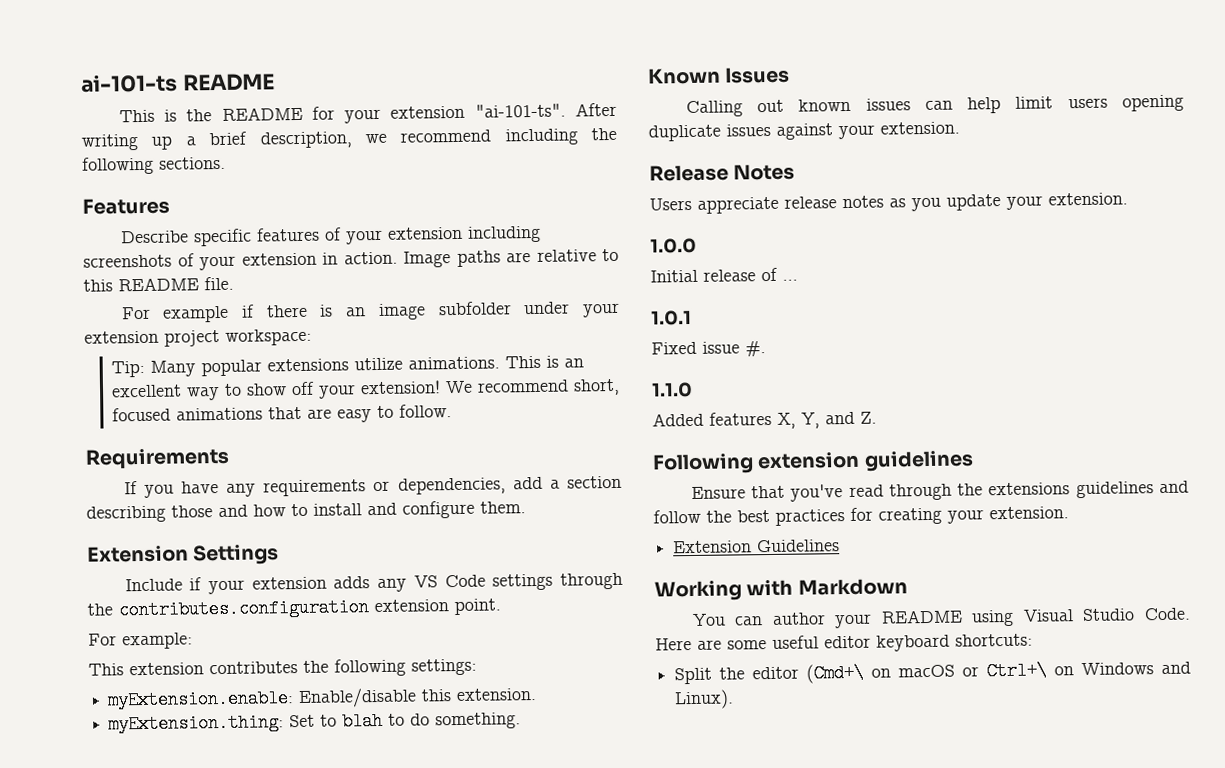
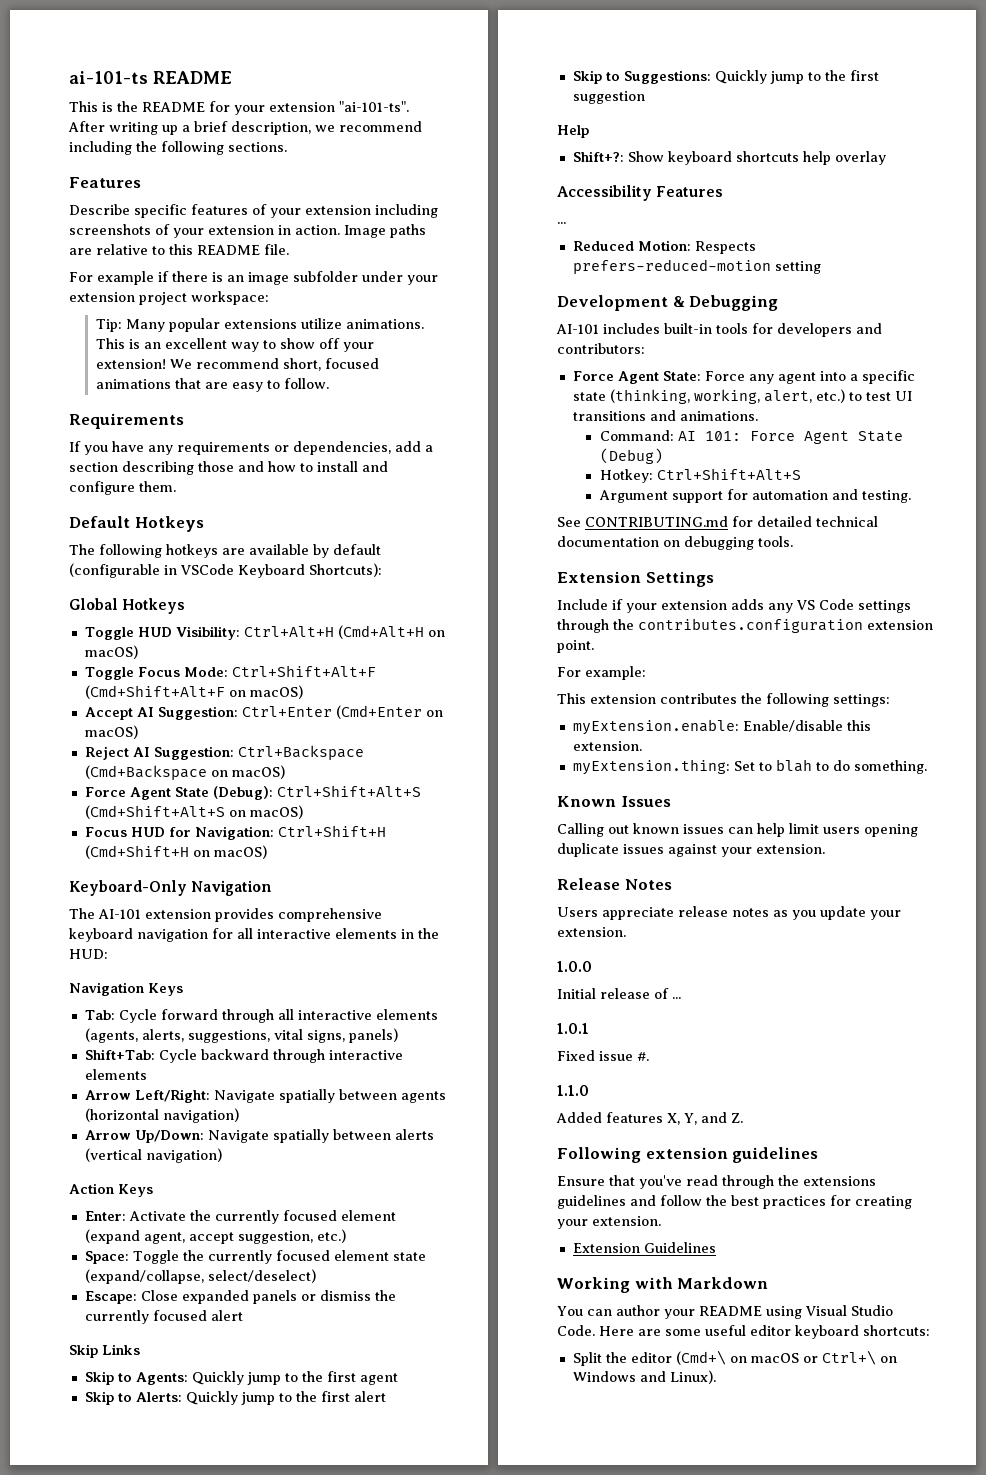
(526, 507) none -> [69,516,204,532] [69,544,381,558] [69,563,382,578] [69,598,186,614] [84,625,445,640] [84,645,138,659] [84,665,376,680] [84,685,303,699] [84,705,443,720] [84,725,138,739] [84,745,364,760] [84,765,285,780] [84,785,421,800] [84,805,303,819] [84,825,386,840] [84,845,267,859] [69,880,272,896] [69,908,382,922] [69,928,439,942] [69,949,108,959] [69,982,183,996] [84,1009,438,1023] [84,1028,398,1043] [84,1049,403,1063] [84,1069,147,1080] [84,1089,446,1103] [84,1108,239,1123] [84,1129,434,1143] [84,1148,222,1163] [69,1183,153,1197] [84,1210,396,1224] [84,1229,346,1244] [84,1250,426,1264] [84,1269,316,1284] [84,1290,396,1304] [84,1310,243,1324] [69,1344,140,1358] [84,1371,398,1385] [84,1391,386,1405] [572,70,879,84] [572,91,645,104] [557,125,589,138] [572,151,886,165] [557,185,724,201] [557,222,566,224] [572,240,756,254] [572,259,821,274] [557,295,779,311] [556,323,882,337] [557,343,645,354] [572,370,915,384] [572,389,912,404] [572,410,758,421] [599,430,903,444] [599,448,663,464] [599,468,801,483] [598,489,911,503] [557,516,878,527] [557,536,793,550] // Default Hotkeys // The following hotkeys are available by default (configurable in VSCode Keyboard Shortcuts): // Global Hotkeys // Toggle HUD Visibility: Ctrl+Alt+H (Cmd+Alt+H on macOS) // Toggle Focus Mode: Ctrl+Shift+Alt+F (Cmd+Shift+Alt+F on macOS) // Accept AI Suggestion: Ctrl+Enter (Cmd+Enter on macOS) // Reject AI Suggestion: Ctrl+Backspace (Cmd+Backspace on macOS) // Force Agent State (Debug): Ctrl+Shift+Alt+S (Cmd+Shift+Alt+S on macOS) // Focus HUD for Navigation: Ctrl+Shift+H (Cmd+Shift+H on macOS) // Keyboard-Only Navigation // The AI-101 extension provides comprehensive keyboard navigation for all interactive elements in the HUD: // Navigation Keys // Tab: Cycle forward through all interactive elements (agents, alerts, suggestions, vital signs, panels) // Shift+Tab: Cycle backward through interactive elements // Arrow Left/Right: Navigate spatially between agents (horizontal navigation) // Arrow Up/Down: Navigate spatially between alerts (vertical navigation) // Action Keys // Enter: Activate the currently focused element (expand agent, accept suggestion, etc.) // Space: Toggle the currently focused element state (expand/collapse, select/deselect) // Escape: Close expanded panels or dismiss the currently focused alert // Skip Links // Skip to Agents: Quickly jump to the first agent // Skip to Alerts: Quickly jump to the first alert // Skip to Suggestions: Quickly jump to the first suggestion // Help // Shift+?: Show keyboard shortcuts help overlay // Accessibility Features // ... // Reduced Motion: Respects prefers-reduced-motion setting // Development & Debugging // AI-101 includes built-in tools for developers and contributors: // Force Agent State: Force any agent into a specific state (thinking, working, alert, etc.) to test UI transitions and animations. // Command: AI 101: Force Agent State (Debug) // Hotkey: Ctrl+Shift+Alt+S // Argument support for automation and testing. // See CONTRIBUTING.md for detailed technical documentation on debugging tools.

